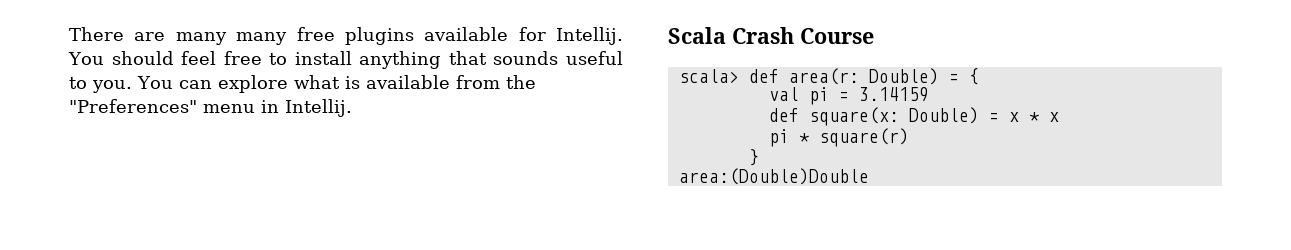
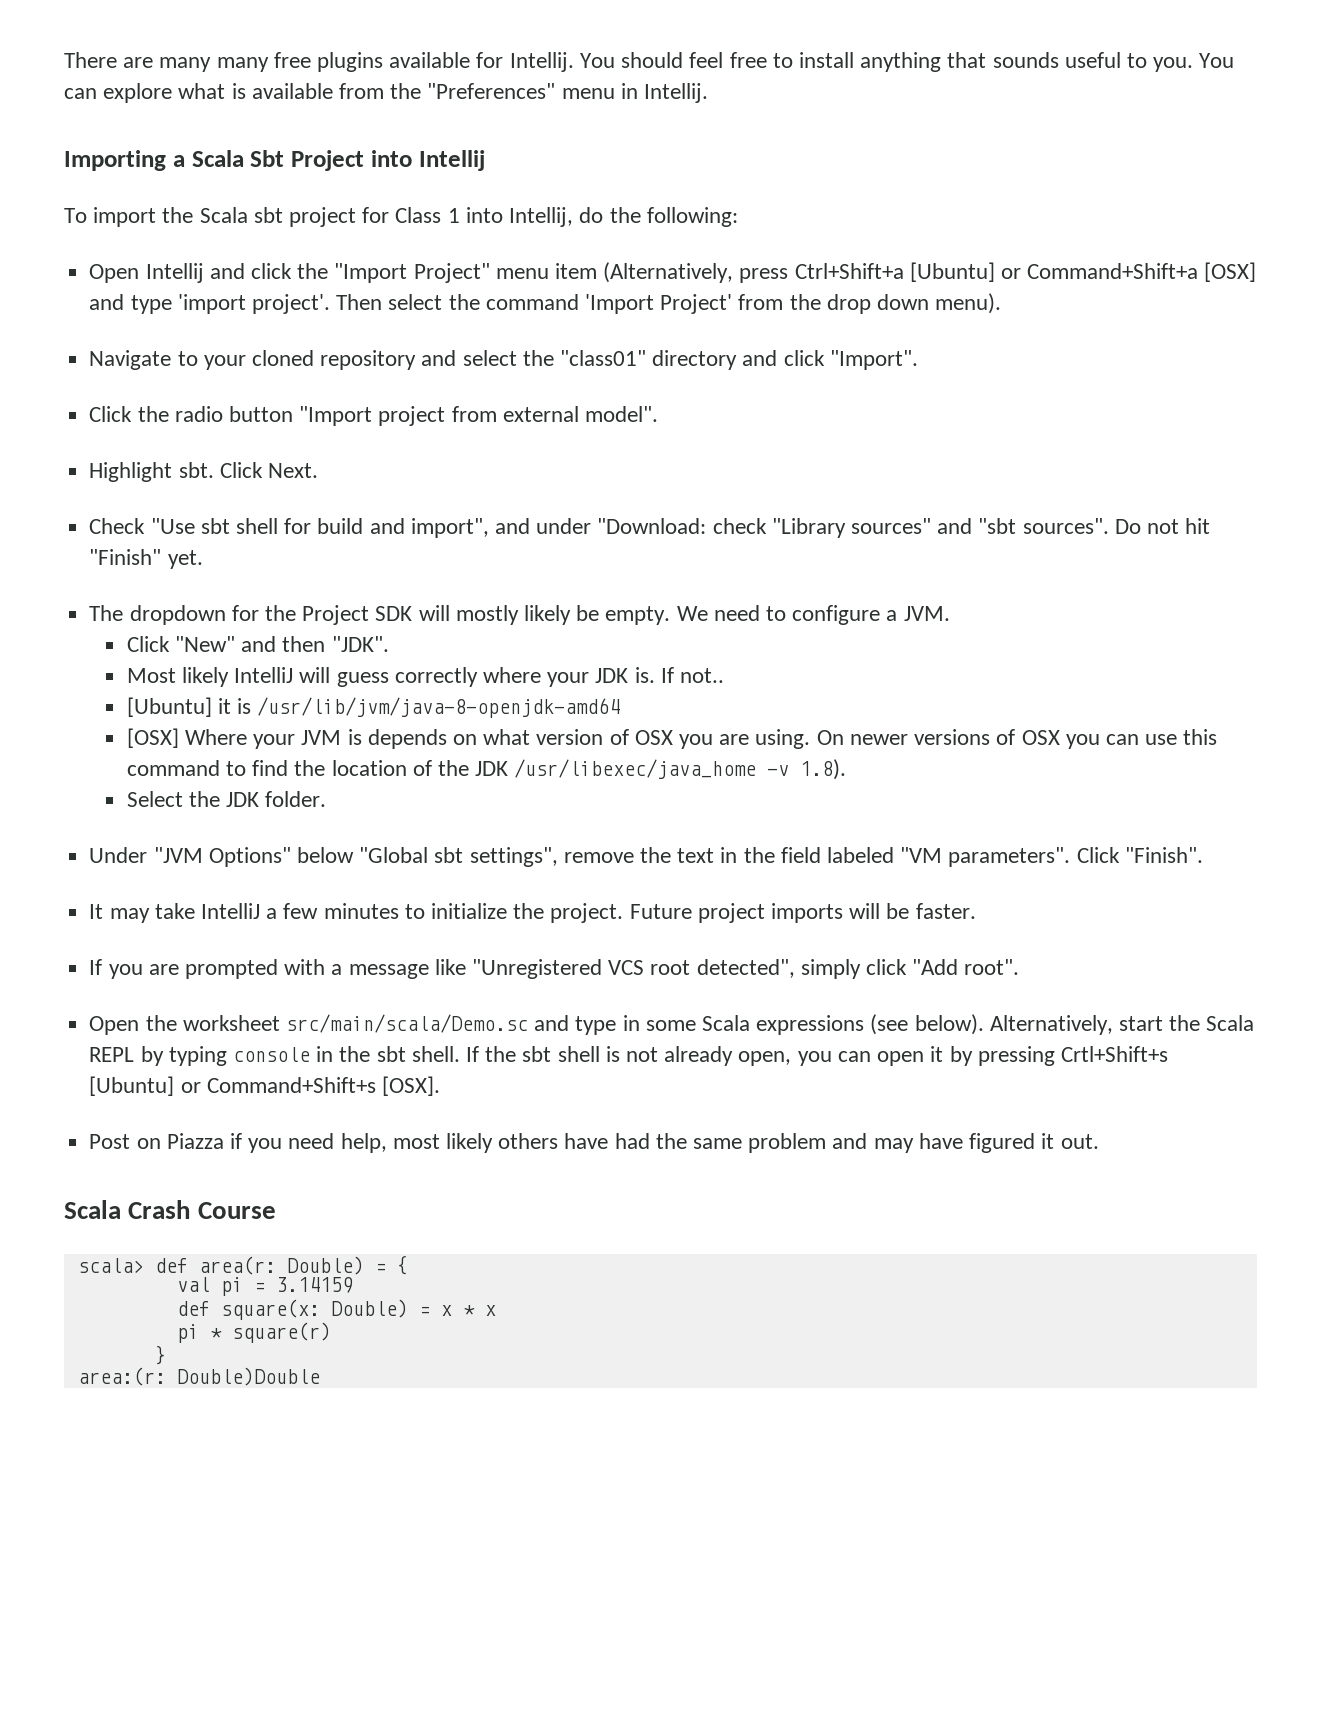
(352, 108) none -> [64,150,485,171] [64,207,738,227] [89,262,1257,283] [89,293,1002,314] [89,350,918,370] [89,406,658,426] [89,462,318,482] [89,518,1211,538] [89,549,203,569] [89,605,950,625] [126,636,389,652] [126,667,725,687] [126,697,621,718] [126,728,1218,749] [126,759,847,780] [126,791,327,807] [89,847,1203,867] [89,903,976,923] [89,959,1020,979] [89,1014,1255,1035] [89,1046,1168,1066] [89,1076,440,1096] [89,1133,1099,1153] // Importing a Scala Sbt Project into Intellij // To import the Scala sbt project for Class 1 into Intellij, do the following: // Open Intellij and click the "Import Project" menu item (Alternatively, press Ctrl+Shift+a [Ubuntu] or Command+Shift+a [OSX] and type 'import project'. Then select the command 'Import Project' from the drop down menu). // Navigate to your cloned repository and select the "class01" directory and click "Import". // Click the radio button "Import project from external model". // Highlight sbt. Click Next. // Check "Use sbt shell for build and import", and under "Download: check "Library sources" and "sbt sources". Do not hit "Finish" yet. // The dropdown for the Project SDK will mostly likely be empty. We need to configure a JVM. // Click "New" and then "JDK". // Most likely IntelliJ will guess correctly where your JDK is. If not.. // [Ubuntu] it is /usr/lib/jvm/java-8-openjdk-amd64 // [OSX] Where your JVM is depends on what version of OSX you are using. On newer versions of OSX you can use this command to find the location of the JDK /usr/libexec/java_home -v 1.8). // Select the JDK folder. // Under "JVM Options" below "Global sbt settings", remove the text in the field labeled "VM parameters". Click "Finish". // It may take IntelliJ a few minutes to initialize the project. Future project imports will be faster. // If you are prompted with a message like "Unregistered VCS root detected", simply click "Add root". // Open the worksheet src/main/scala/Demo.sc and type in some Scala expressions (see below). Alternatively, start the Scala REPL by typing console in the sbt shell. If the sbt shell is not already open, you can open it by pressing Crtl+Shift+s [Ubuntu] or Command+Shift+s [OSX]. // Post on Piazza if you need help, most likely others have had the same problem and may have figured it out.
[678,168,869,185] area:(Double)Double -> [77,1367,320,1386] area:(r: Double)Double

